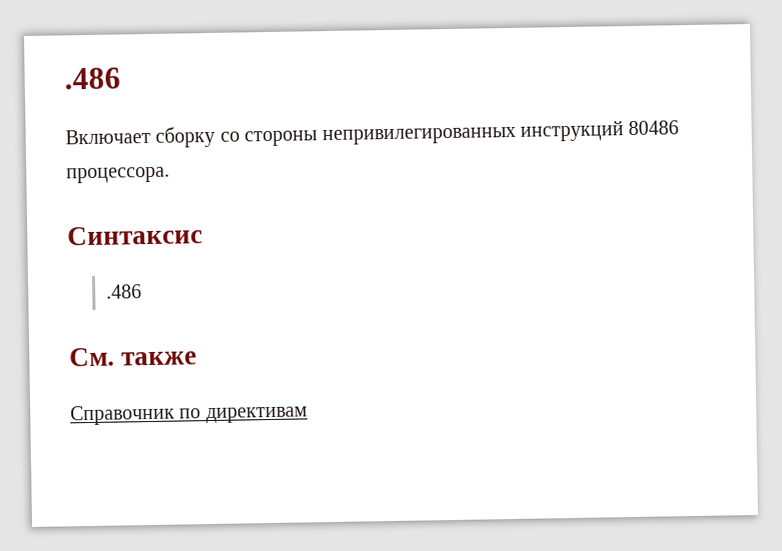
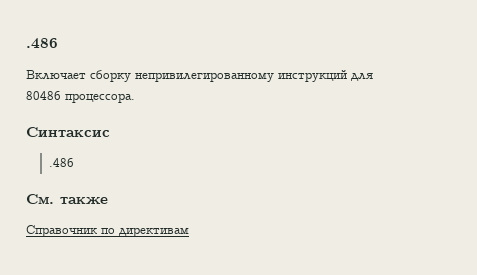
[219,120,624,147] со стороны непривилегированных инструкций -> [135,70,373,82] непривилегированному инструкций для

